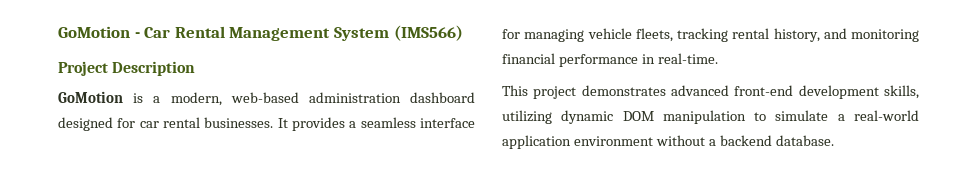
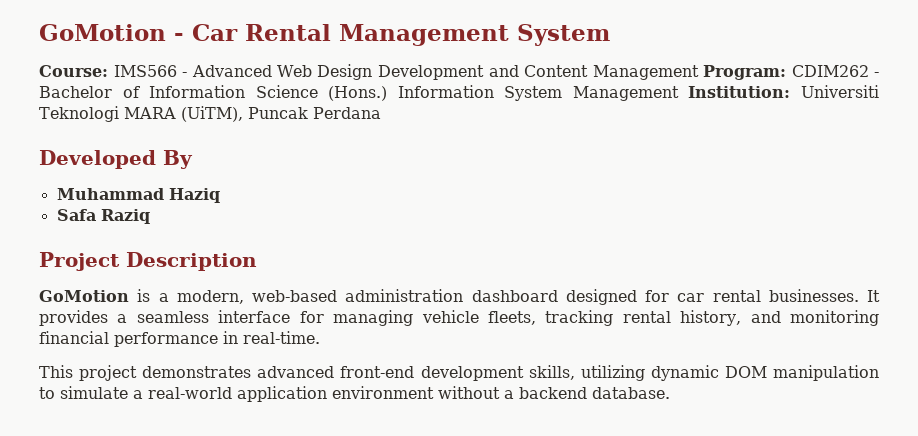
[393,25,463,41] (IMS566) -> [39,64,880,80] [39,85,879,101] [39,106,381,122] [39,150,193,169] [56,188,220,203] [56,209,150,224] // Course: IMS566 - Advanced Web Design Development and Content Management Program: CDIM262 - Bachelor of Information Science (Hons.) Information System Management Institution: Universiti Teknologi MARA (UiTM), Puncak Perdana // Developed By // Muhammad Haziq // Safa Raziq

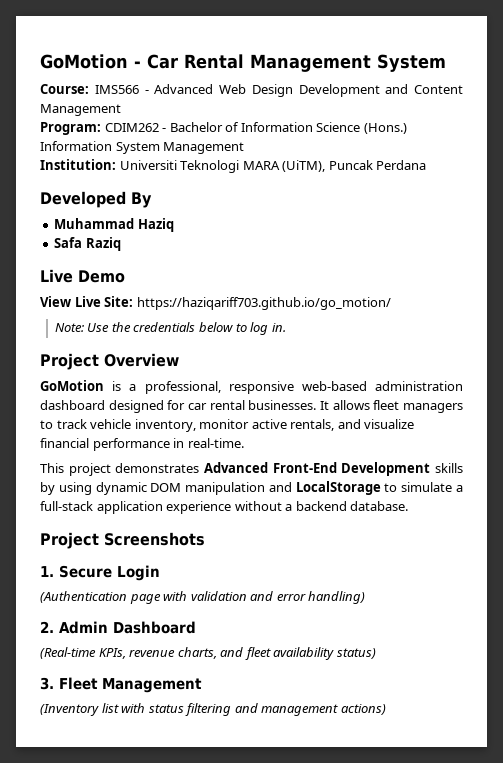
(699, 72) none -> (121, 110) //
(679, 93) none -> (245, 148) //
[39,252,257,271] // Project Description -> [40,269,125,283] [40,296,391,310] [54,322,286,335] [40,353,179,370] // Live Demo // View Live Site: https://haziqariff703.github.io/go_motion/ // Note: Use the credentials below to log in. // Project Overview
[176,290,244,304] modern, -> [144,381,294,394] professional, responsive
[39,310,879,326] provides a seamless interface for managing vehicle fleets, tracking rental history, and monitoring -> [332,400,464,413] [40,419,415,432] allows fleet managers to track vehicle inventory, monitor active rentals, and visualize
[257,365,645,381] advanced front-end development skills, utilizing -> [203,462,463,476] [40,482,92,495] Advanced Front-End Development skills by using
(880, 373) none -> [268,481,381,495] and LocalStorage
[148,386,434,402] real-world application environment -> [40,501,232,514] full-stack application experience
(670, 393) none -> [40,532,205,549] [40,565,160,581] [40,591,366,604] [40,621,196,634] [40,647,376,660] [40,677,202,693] [40,703,386,716] // Project Screenshots // 1. Secure Login // (Authentication page with validation and error handling) // 2. Admin Dashboard // (Real-time KPIs, revenue charts, and fleet availability status) // 3. Fleet Management // (Inventory list with status filtering and management actions)

